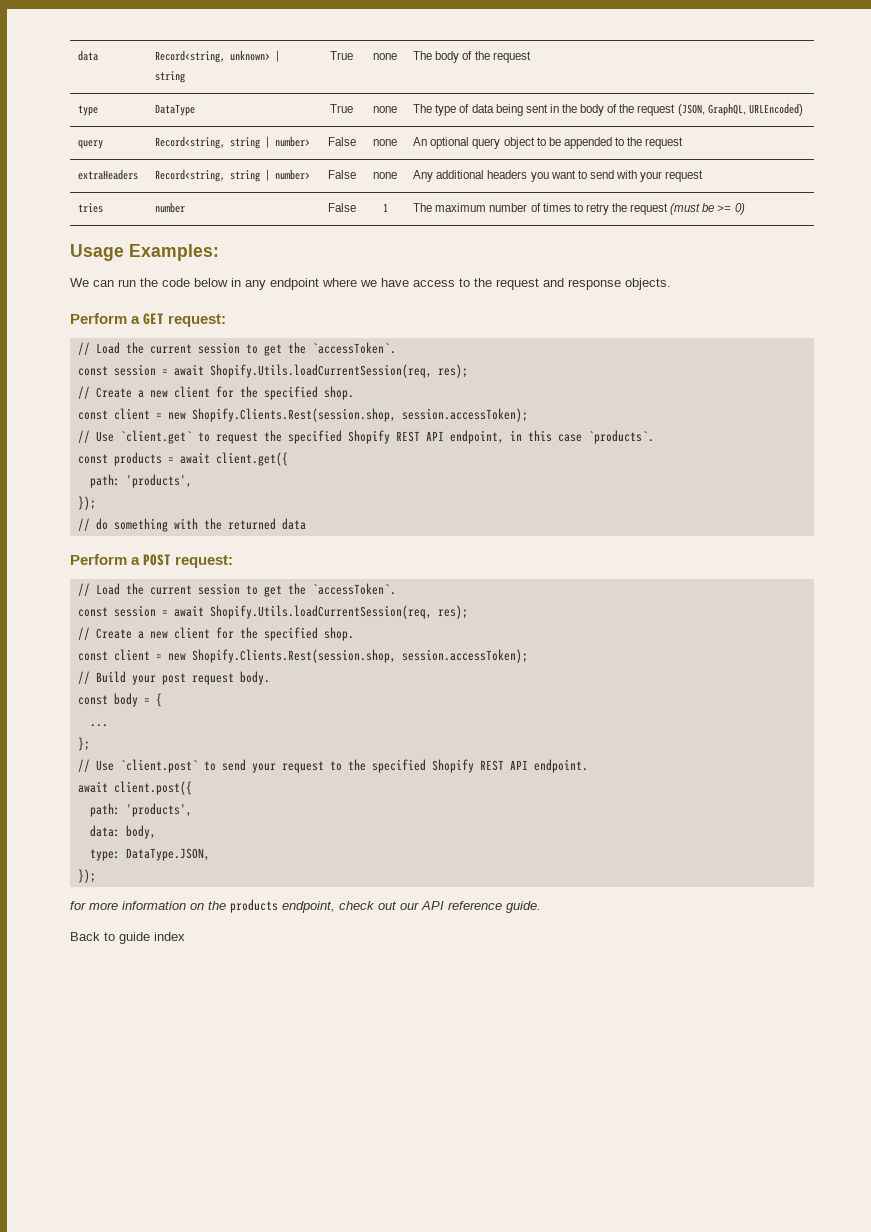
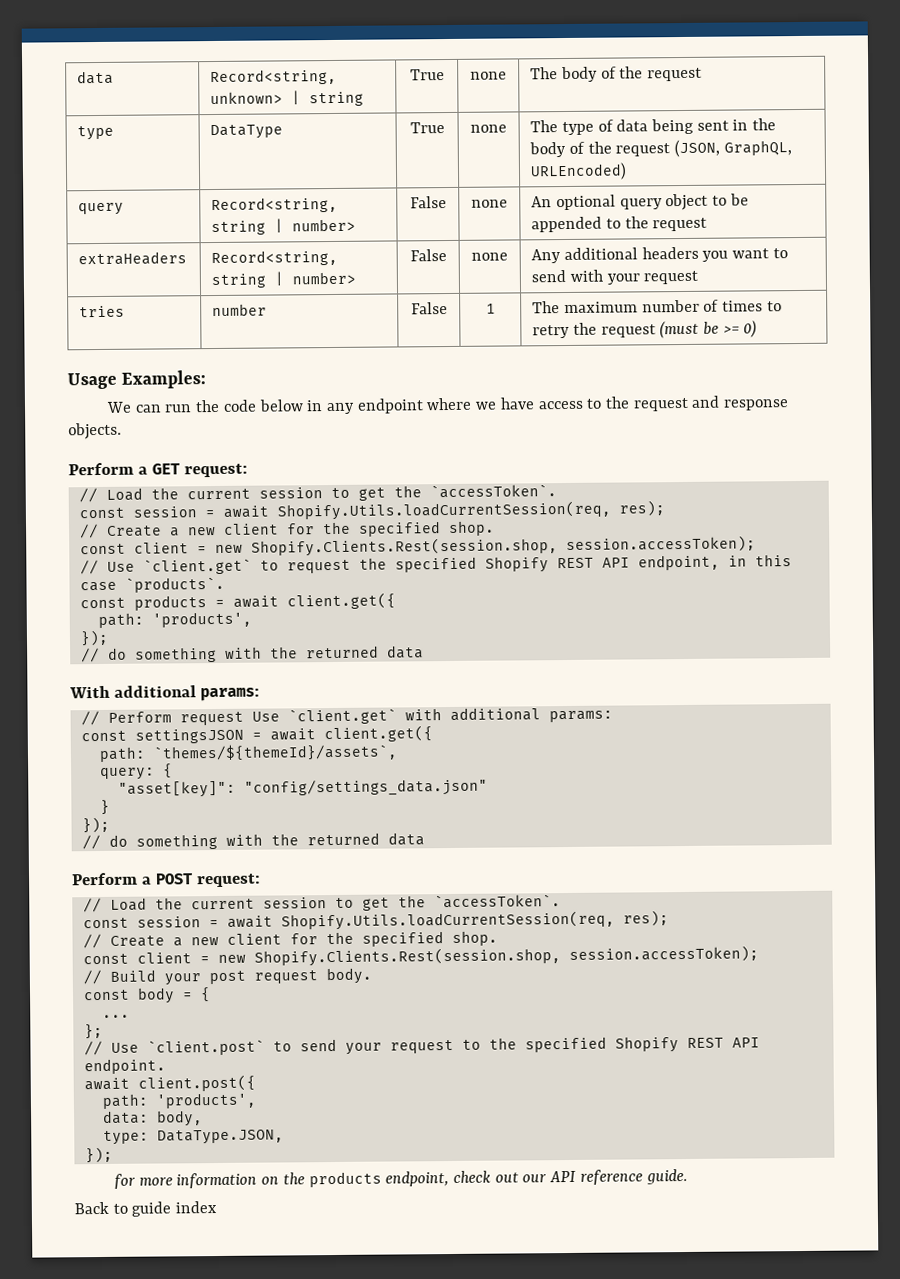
(306, 524) none -> [69,685,260,702] [80,707,613,726] [80,725,433,744] [98,743,398,763] [99,763,173,781] [117,778,488,798] [99,799,110,816] [81,816,110,834] [81,832,425,850] // With additional params: // // Perform request Use `client.get` with additional params: // const settingsJSON = await client.get({ // path: `themes/${themeId}/assets`, // query: { // "asset[key]": "config/settings_data.json" // } // }); // // do something with the returned data

